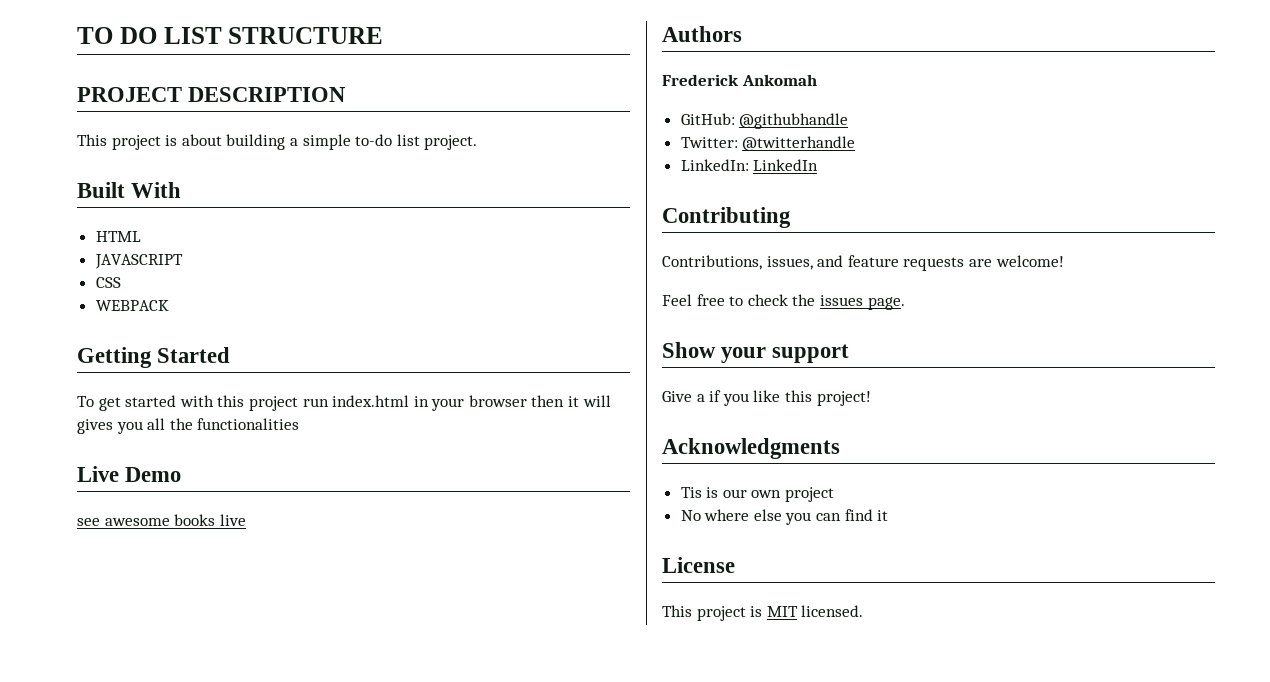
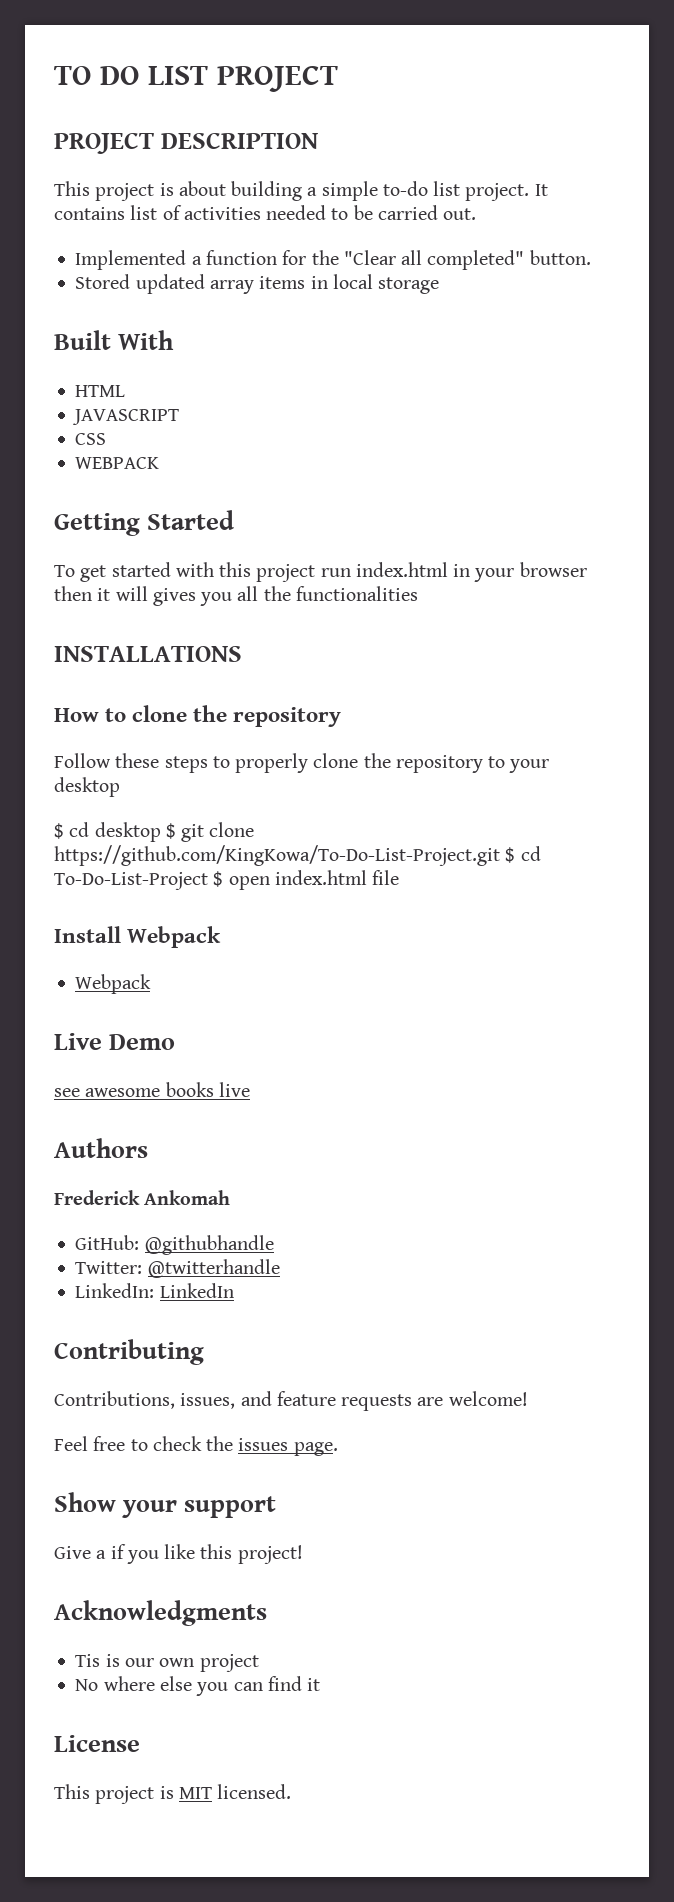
[228,27,384,44] STRUCTURE -> [216,65,338,92] PROJECT
(478, 142) none -> [534,184,548,196] [54,205,477,220] [75,250,591,270] [75,274,440,294] It contains list of activities needed to be carried out. // Implemented a function for the "Clear all completed" button. // Stored updated array items in local storage
(300, 424) none -> [54,646,242,662] [54,705,342,727] [54,753,550,773] [54,777,120,797] [54,822,255,842] [54,845,541,866] [54,870,400,890] [54,926,222,948] [75,974,152,994] // INSTALLATIONS // How to clone the repository // Follow these steps to properly clone the repository to your desktop // $ cd desktop $ git clone https://github.com/KingKowa/To-Do-List-Project.git $ cd To-Do-List-Project $ open index.html file // Install Webpack // Webpack

